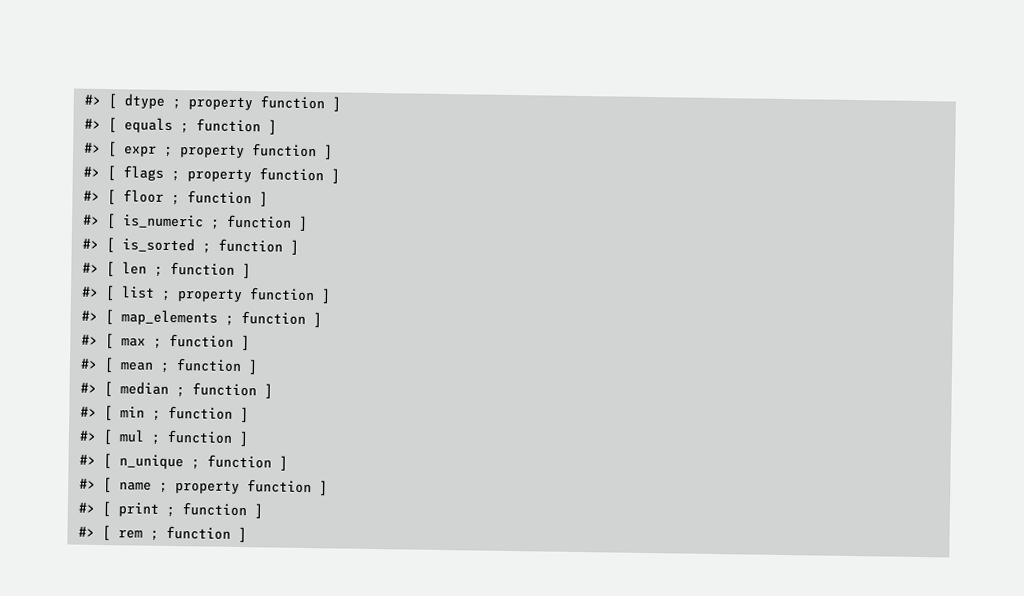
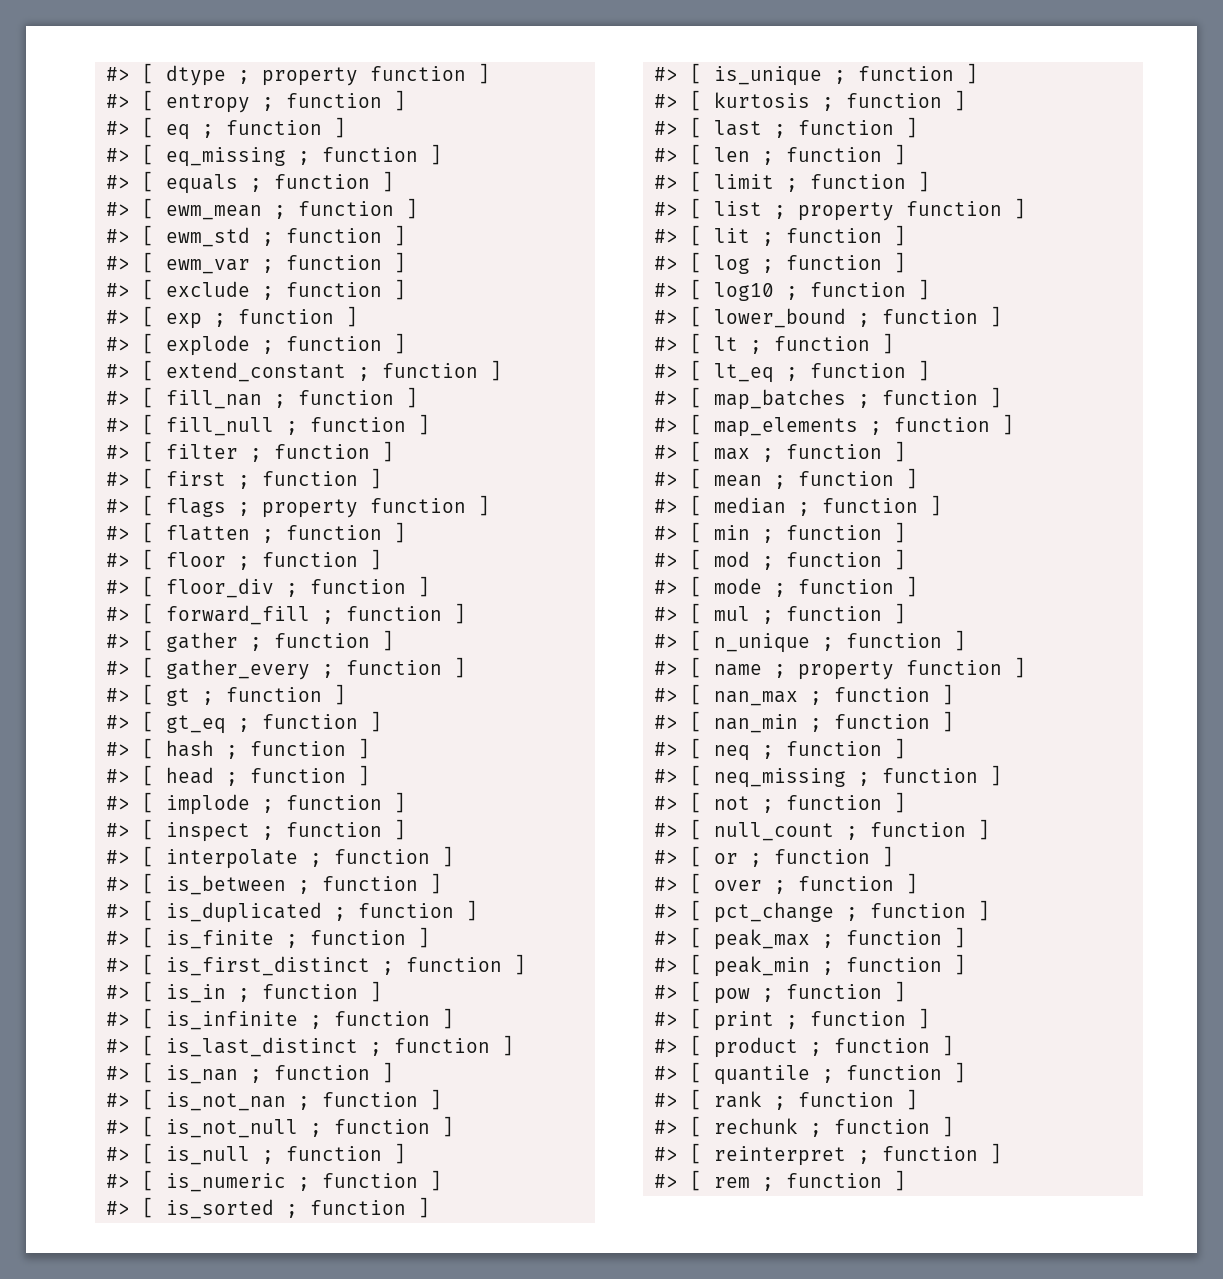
(341, 104) none -> [105,90,406,113] [105,117,346,140] [105,144,442,167] // #> [ entropy ; function ] // #> [ eq ; function ] // #> [ eq_missing ; function ]
[123,144,245,159] expr ; property -> [165,198,418,220] [105,225,406,247] [105,252,406,274] [105,279,406,300] [105,306,358,329] [105,333,406,356] [105,360,502,382] [105,387,418,409] [105,414,430,436] [105,441,394,462] [105,468,250,489] ewm_mean ; function ] // #> [ ewm_std ; function ] // #> [ ewm_var ; function ] // #> [ exclude ; function ] // #> [ exp ; function ] // #> [ explode ; function ] // #> [ extend_constant ; function ] // #> [ fill_nan ; function ] // #> [ fill_null ; function ] // #> [ filter ; function ] // #> [ first ;
(340, 176) none -> [105,522,406,543] // #> [ flatten ; function ]
(268, 199) none -> [105,576,430,598] [105,603,466,625] [105,630,394,652] [105,657,466,680] [105,684,346,706] [105,711,382,734] [105,738,370,759] [105,765,370,786] [105,792,406,815] [105,819,406,842] [105,846,454,869] [105,873,442,895] [105,900,478,923] [105,927,430,949] [105,954,526,976] [105,981,382,1003] [105,1008,454,1030] [105,1035,514,1057] [105,1062,394,1084] [105,1089,442,1111] [105,1116,454,1138] [105,1143,406,1165] // #> [ floor_div ; function ] // #> [ forward_fill ; function ] // #> [ gather ; function ] // #> [ gather_every ; function ] // #> [ gt ; function ] // #> [ gt_eq ; function ] // #> [ hash ; function ] // #> [ head ; function ] // #> [ implode ; function ] // #> [ inspect ; function ] // #> [ interpolate ; function ] // #> [ is_between ; function ] // #> [ is_duplicated ; function ] // #> [ is_finite ; function ] // #> [ is_first_distinct ; function ] // #> [ is_in ; function ] // #> [ is_infinite ; function ] // #> [ is_last_distinct ; function ] // #> [ is_nan ; function ] // #> [ is_not_nan ; function ] // #> [ is_not_null ; function ] // #> [ is_null ; function ]
(299, 247) none -> [653,63,978,86] [653,90,966,111] [653,117,918,138] // #> [ is_unique ; function ] // #> [ kurtosis ; function ] // #> [ last ; function ]
(251, 271) none -> [653,171,930,192] // #> [ limit ; function ]
(331, 296) none -> [653,225,906,246] [653,252,906,274] [653,279,930,301] [653,306,1002,328] [653,333,894,354] [653,360,930,383] [653,387,1002,410] // #> [ lit ; function ] // #> [ log ; function ] // #> [ log10 ; function ] // #> [ lower_bound ; function ] // #> [ lt ; function ] // #> [ lt_eq ; function ] // #> [ map_batches ; function ]
(249, 415) none -> [653,549,906,570] [653,576,918,597] // #> [ mod ; function ] // #> [ mode ; function ]
(328, 488) none -> [653,684,954,706] [653,711,954,733] [653,738,906,761] [653,765,1002,788] [653,792,906,813] [653,819,990,841] [653,846,894,867] [653,873,918,894] [653,900,990,923] [653,927,966,950] [653,954,966,977] [653,981,906,1004] // #> [ nan_max ; function ] // #> [ nan_min ; function ] // #> [ neq ; function ] // #> [ neq_missing ; function ] // #> [ not ; function ] // #> [ null_count ; function ] // #> [ or ; function ] // #> [ over ; function ] // #> [ pct_change ; function ] // #> [ peak_max ; function ] // #> [ peak_min ; function ] // #> [ pow ; function ]
(263, 511) none -> [653,1035,954,1058] [653,1062,966,1085] [653,1089,918,1110] [653,1116,954,1137] [653,1143,1002,1166] // #> [ product ; function ] // #> [ quantile ; function ] // #> [ rank ; function ] // #> [ rechunk ; function ] // #> [ reinterpret ; function ]

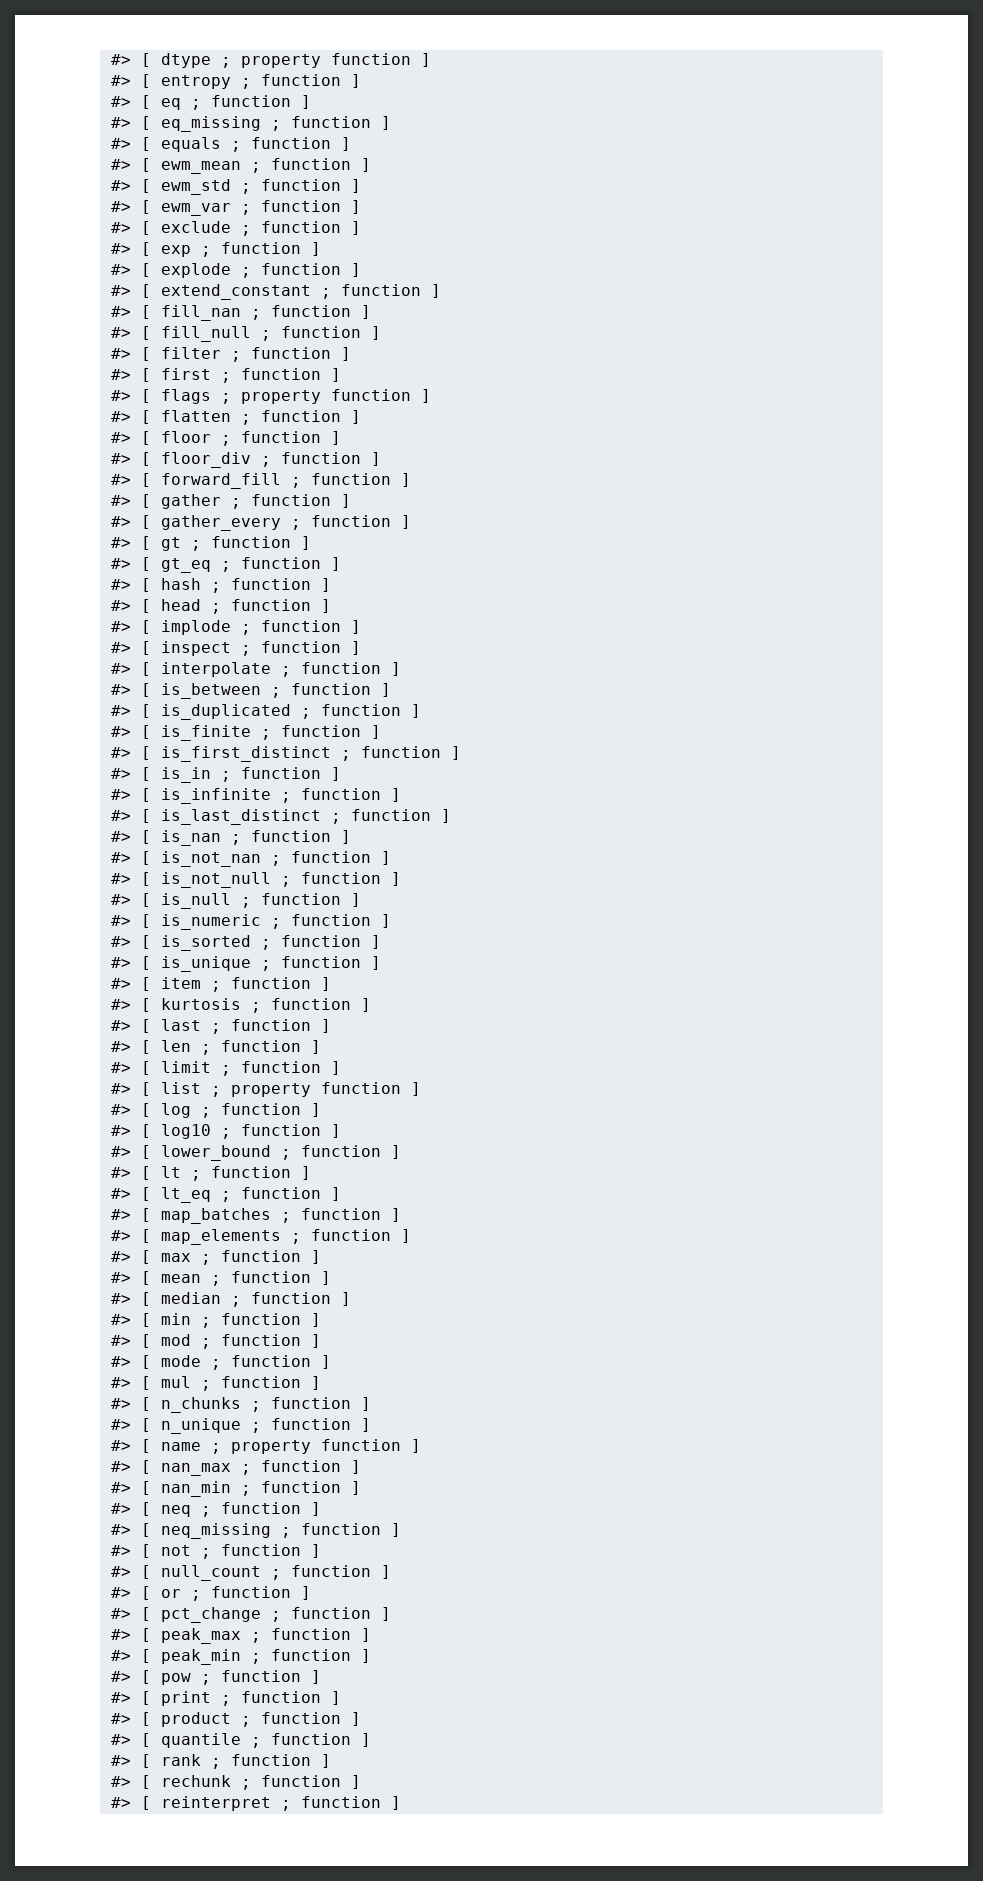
(978, 73) none -> [110,977,331,992] // #> [ item ; function ]
[653,225,906,246] // #> [ lit ; function ] -> (421, 1089) none
(906, 613) none -> [110,1397,371,1413] // #> [ n_chunks ; function ]
[653,873,918,894] // #> [ over ; function ] -> (311, 1593) none
[653,1170,906,1191] // #> [ rem ; function ] -> (401, 1803) none

